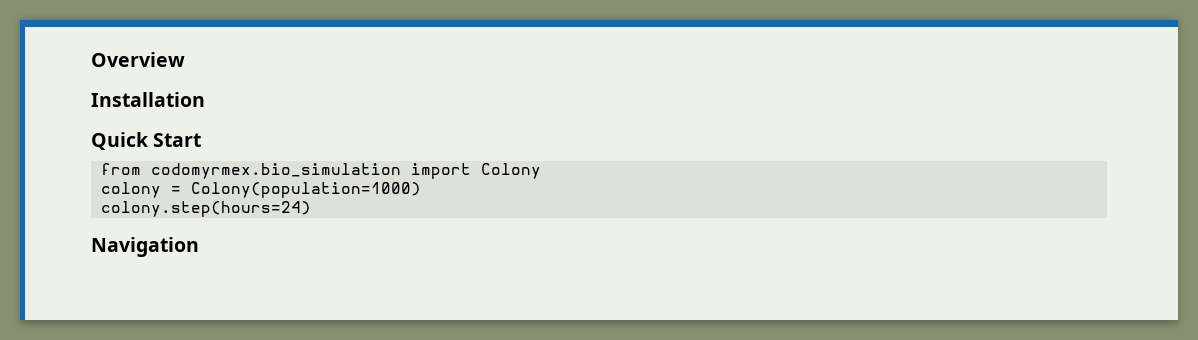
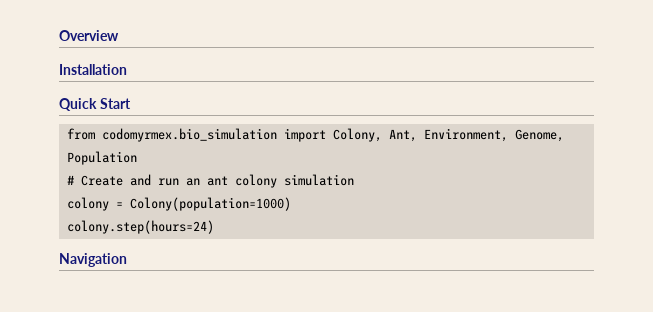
[481,163,542,179] Colony -> [332,128,564,142] [66,151,137,165] [66,174,354,188] Colony, Ant, Environment, Genome, Population // # Create and run an ant colony simulation

